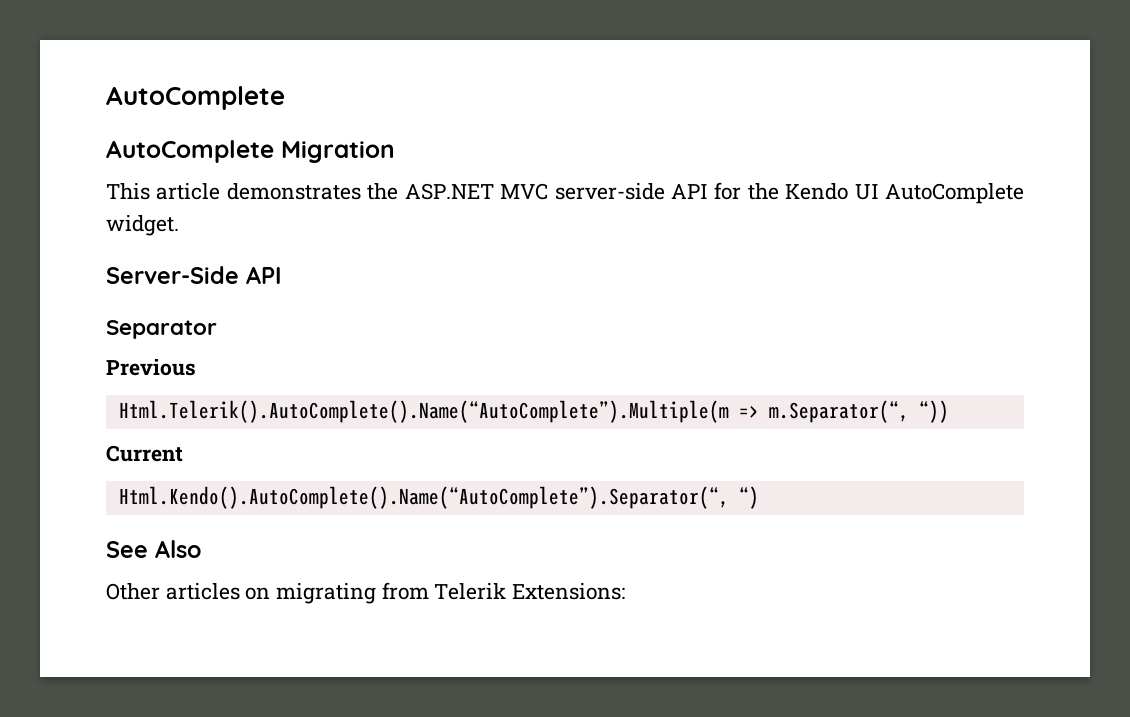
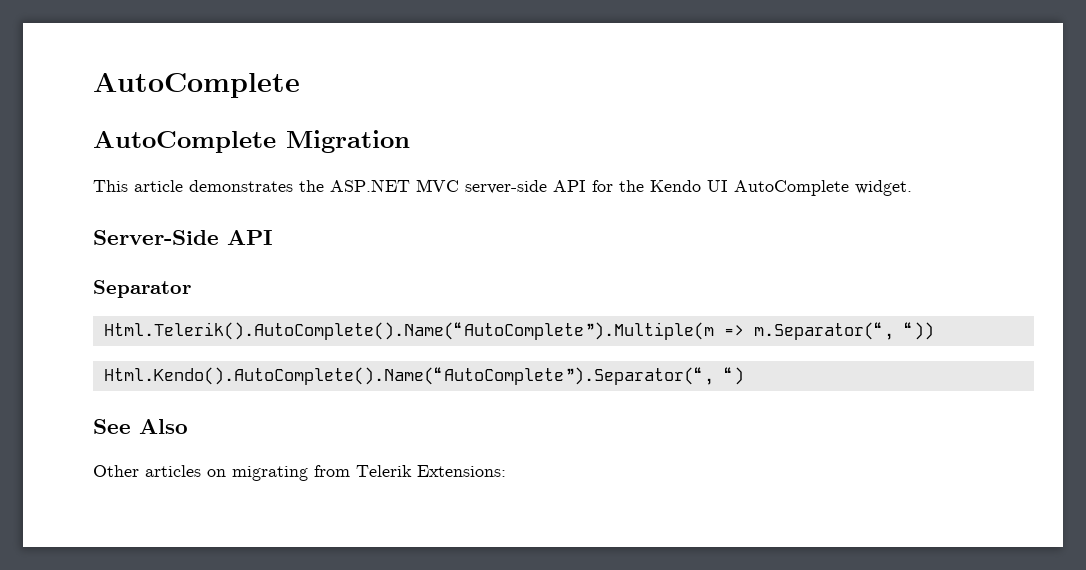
[106,359,196,376] // Previous -> (191, 289) none
[106,445,183,462] // Current -> (934, 331) none

